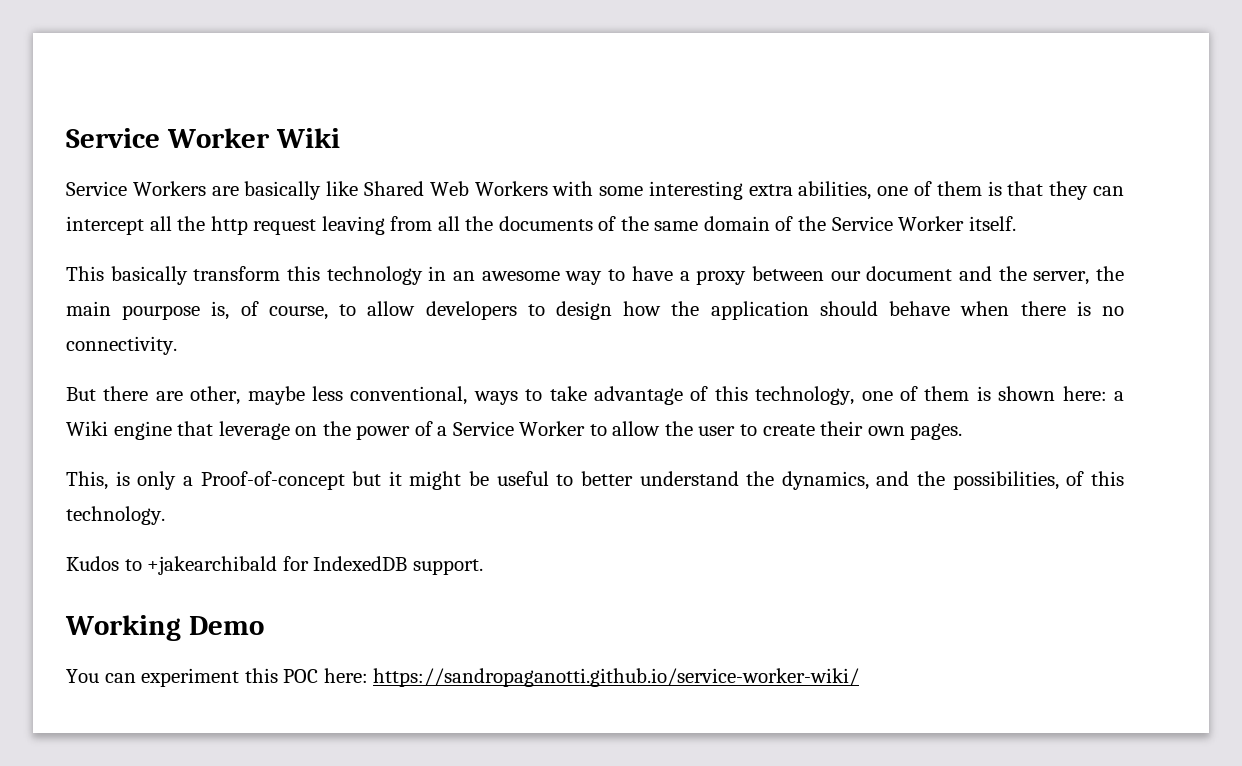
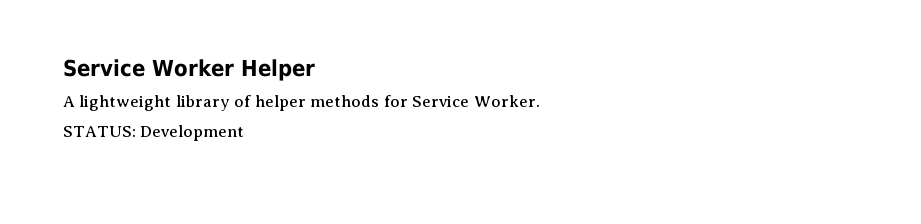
[66,128,340,148] [66,181,1124,200] [66,216,1016,235] [66,266,1125,285] [66,301,1124,320] [66,336,177,355] [66,386,1124,405] [66,421,963,440] [66,471,1125,490] [66,506,165,525] [66,556,483,575] [65,615,264,641] [66,668,860,687] Service Worker Wiki // Service Workers are basically like Shared Web Workers with some interesting extra abilities, one of them is that they can intercept all the http request leaving from all the documents of the same domain of the Service Worker itself. // This basically transform this technology in an awesome way to have a proxy between our document and the server, the main pourpose is, of course, to allow developers to design how the application should behave when there is no connectivity. // But there are other, maybe less conventional, ways to take advantage of this technology, one of them is shown here: a Wiki engine that leverage on the power of a Service Worker to allow the user to create their own pages. // This, is only a Proof-of-concept but it might be useful to better understand the dynamics, and the possibilities, of this technology. // Kudos to +jakearchibald for IndexedDB support. // Working Demo // You can experiment this POC here: https://sandropaganotti.github.io/service-worker-wiki/ -> [63,59,315,81] [63,95,540,111] [63,125,245,141] Service Worker Helper // A lightweight library of helper methods for Service Worker. // STATUS: Development

